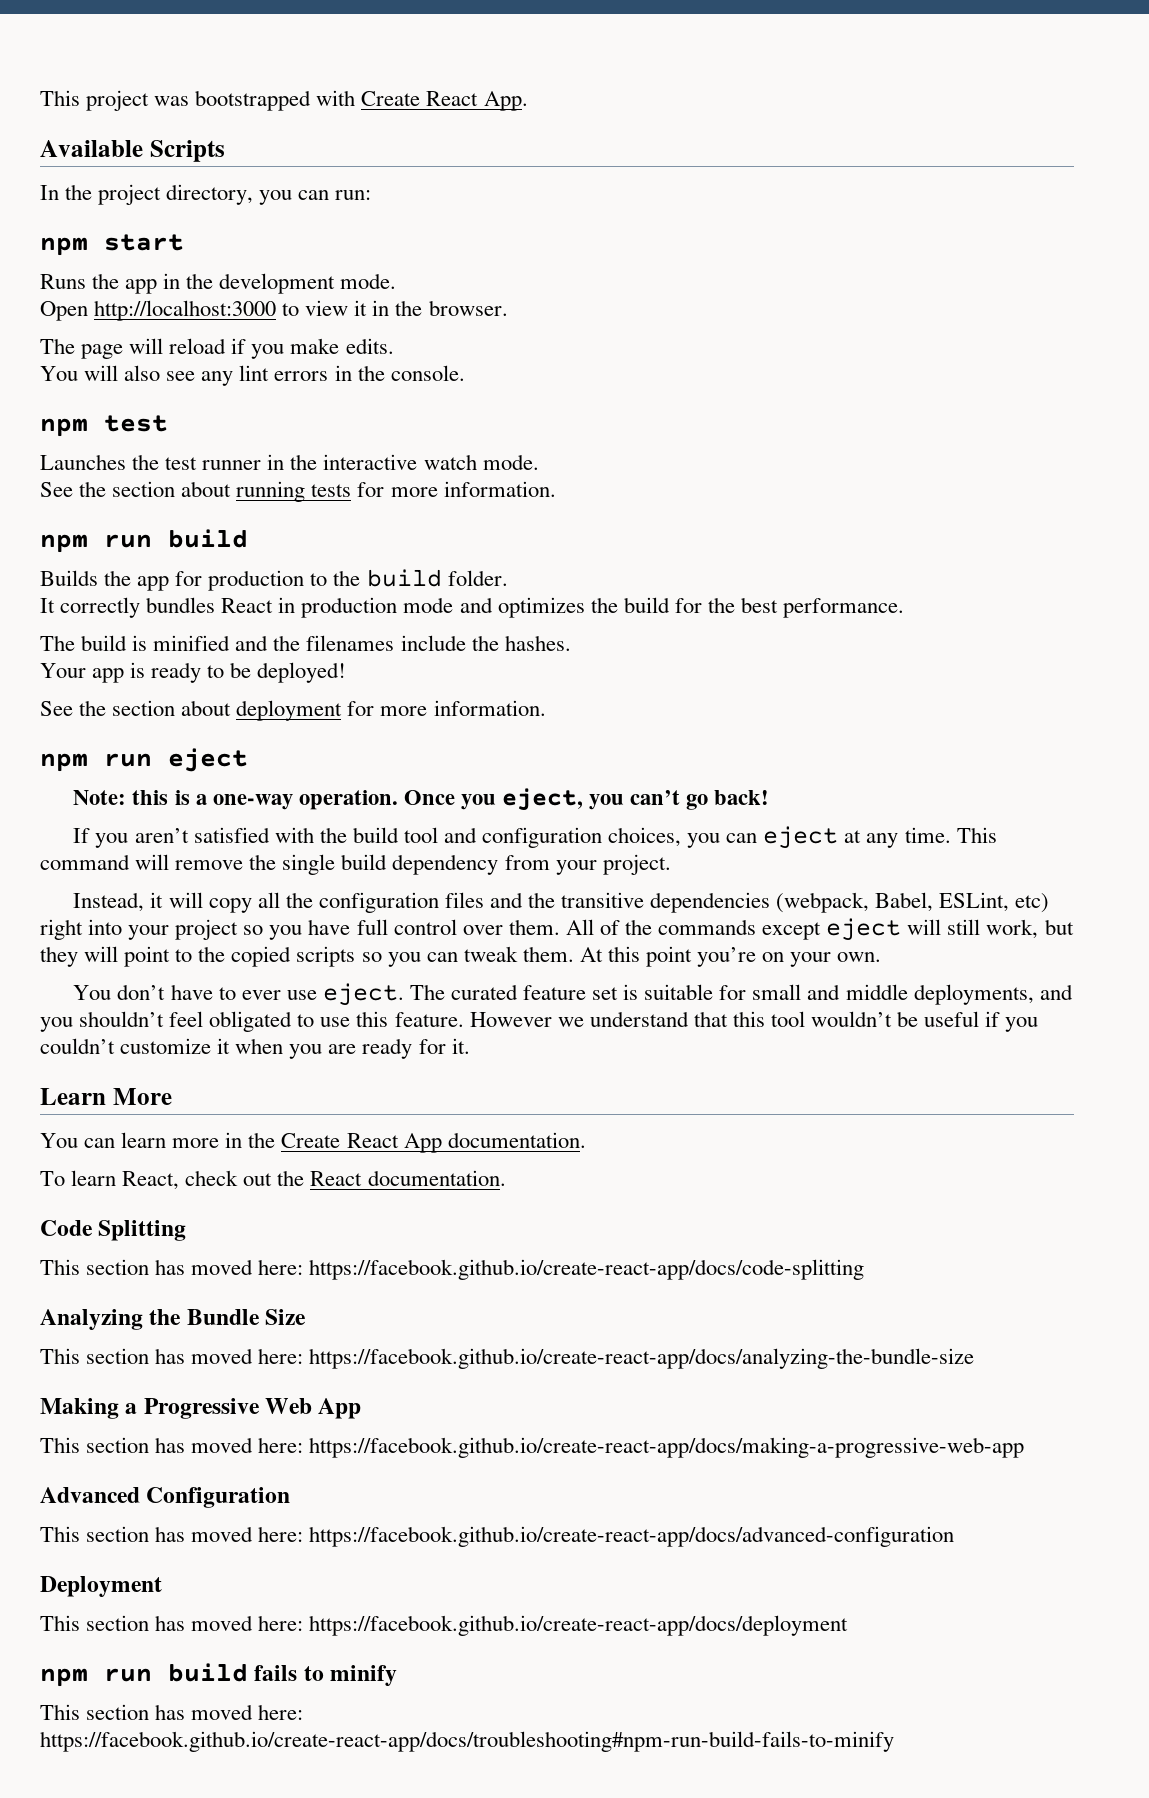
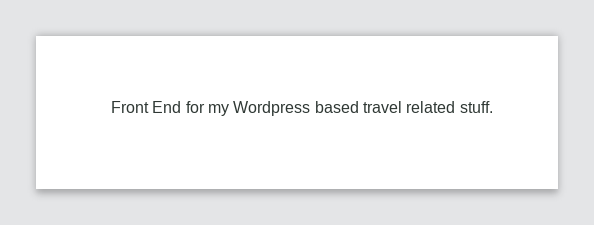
[40,90,528,111] [40,140,225,162] [40,184,372,205] [40,234,184,256] [40,273,397,294] [40,300,508,321] [40,338,394,359] [40,365,465,386] [40,415,168,437] [40,454,539,470] [40,481,556,502] [40,529,248,553] [40,569,508,591] [40,597,905,618] [40,635,571,651] [40,662,347,683] [40,700,546,721] [40,748,248,772] [73,788,770,811] [73,826,997,849] [40,854,671,875] [73,892,1050,913] [40,918,1074,941] [40,946,882,967] [73,983,1073,1006] [40,1011,1039,1032] [40,1038,470,1059] [40,1088,172,1105] [40,1132,586,1153] [40,1170,506,1190] [40,1220,187,1241] [40,1259,865,1280] [40,1309,307,1330] [40,1348,975,1369] [40,1398,362,1419] [40,1437,1025,1458] [40,1487,291,1508] [40,1526,955,1547] [40,1576,162,1597] [40,1615,849,1636] [40,1663,398,1687] [40,1704,304,1720] [40,1731,894,1752] This project was bootstrapped with Create React App. // Available Scripts // In the project directory, you can run: // npm start // Runs the app in the development mode. // Open http://localhost:3000 to view it in the browser. // The page will reload if you make edits. // You will also see any lint errors in the console. // npm test // Launches the test runner in the interactive watch mode. // See the section about running tests for more information. // npm run build // Builds the app for production to the build folder. // It correctly bundles React in production mode and optimizes the build for the best performance. // The build is minified and the filenames include the hashes. // Your app is ready to be deployed! // See the section about deployment for more information. // npm run eject // Note: this is a one-way operation. Once you eject, you can’t go back! // If you aren’t satisfied with the build tool and configuration choices, you can eject at any time. This command will remove the single build dependency from your project. // Instead, it will copy all the configuration files and the transitive dependencies (webpack, Babel, ESLint, etc) right into your project so you have full control over them. All of the commands except eject will still work, but they will point to the copied scripts so you can tweak them. At this point you’re on your own. // You don’t have to ever use eject. The curated feature set is suitable for small and middle deployments, and you shouldn’t feel obligated to use this feature. However we understand that this tool wouldn’t be useful if you couldn’t customize it when you are ready for it. // Learn More // You can learn more in the Create React App documentation. // To learn React, check out the React documentation. // Code Splitting // This section has moved here: https://facebook.github.io/create-react-app/docs/code-splitting // Analyzing the Bundle Size // This section has moved here: https://facebook.github.io/create-react-app/docs/analyzing-the-bundle-size // Making a Progressive Web App // This section has moved here: https://facebook.github.io/create-react-app/docs/making-a-progressive-web-app // Advanced Configuration // This section has moved here: https://facebook.github.io/create-react-app/docs/advanced-configuration // Deployment // This section has moved here: https://facebook.github.io/create-react-app/docs/deployment // npm run build fails to minify // This section has moved here: https://facebook.github.io/create-react-app/docs/troubleshooting#npm-run-build-fails-to-minify -> [111,101,493,116] Front End for my Wordpress based travel related stuff.

